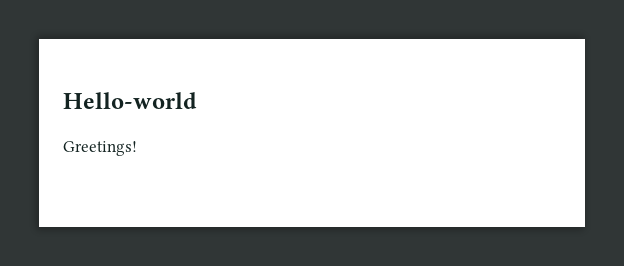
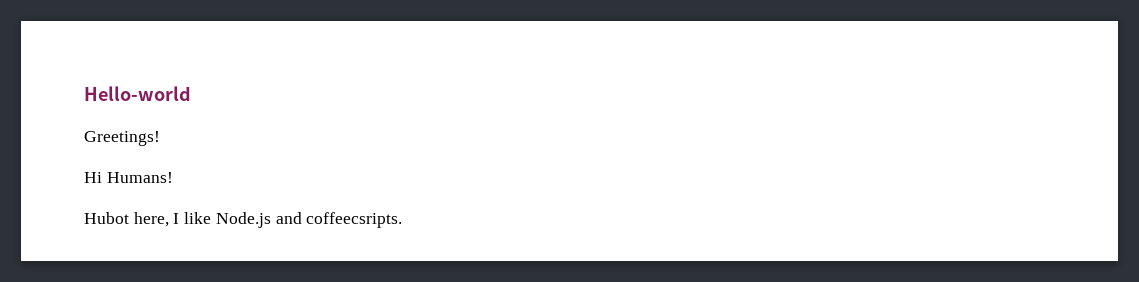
(137, 148) none -> [84,172,173,183] [84,212,403,228] // Hi Humans! // Hubot here, I like Node.js and coffeecsripts.

